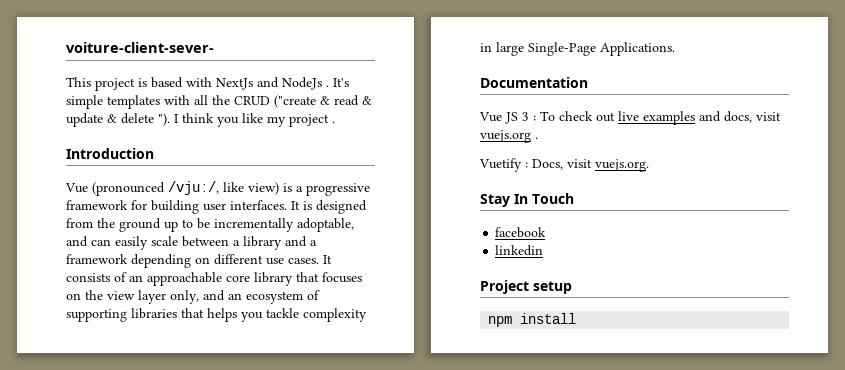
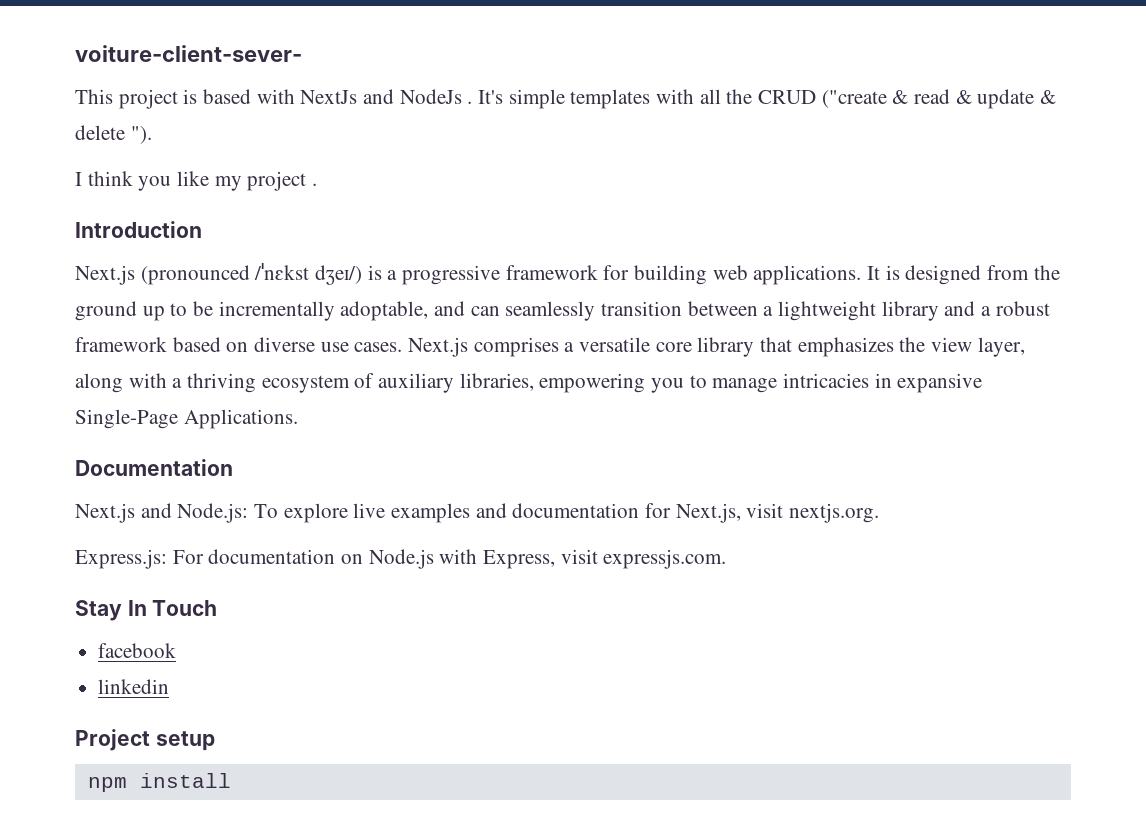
(170, 119) none -> (152, 135) //
[65,181,279,196] Vue (pronounced /vjuː/, like view) -> [75,263,363,285] Next.js (pronounced /ˈnɛkst dʒeɪ/)
[203,200,287,211] user interfaces. -> [712,265,862,285] web applications.
[115,236,178,250] easily scale -> [505,301,683,321] seamlessly transition
(240, 243) none -> [778,301,877,321] lightweight
[66,254,332,268] [66,272,362,286] [66,290,320,304] [66,308,367,322] [480,42,675,56] [480,77,588,88] [479,111,781,125] [480,130,538,143] [479,158,649,172] framework depending on different use cases. It consists of an approachable core library that focuses on the view layer only, and an ecosystem of supporting libraries that helps you tackle complexity in large Single-Page Applications. // Documentation // Vue JS 3 : To check out live examples and docs, visit vuejs.org . // Vuetify : Docs, visit vuejs.org. -> [995,301,1050,316] [75,337,1025,357] [75,373,983,393] [75,409,298,429] [75,459,233,476] [75,503,880,523] [75,549,727,569] robust framework based on diverse use cases. Next.js comprises a versatile core library that emphasizes the view layer, along with a thriving ecosystem of auxiliary libraries, empowering you to manage intricacies in expansive Single-Page Applications. // Documentation // Next.js and Node.js: To explore live examples and documentation for Next.js, visit nextjs.org. // Express.js: For documentation on Node.js with Express, visit expressjs.com.

